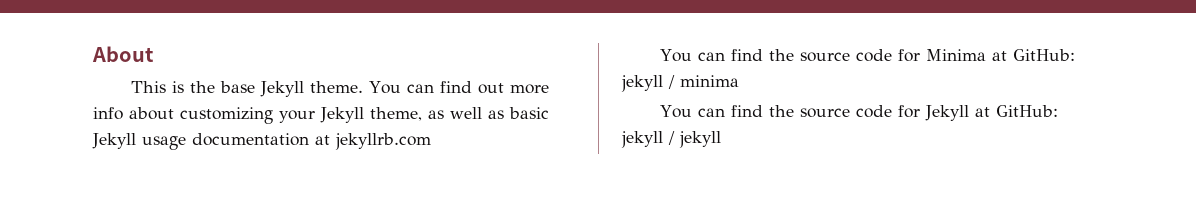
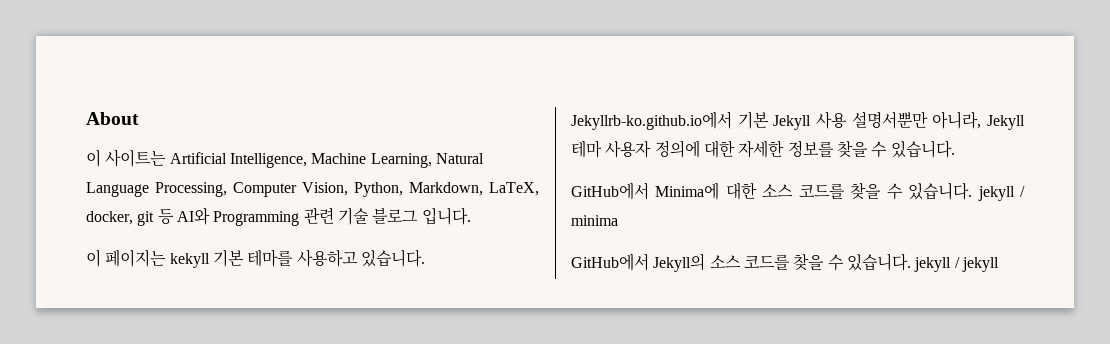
[131,81,550,97] [93,107,549,124] [92,133,431,150] [660,49,1076,62] [621,75,739,92] [660,105,1059,121] This is the base Jekyll theme. You can find out more info about customizing your Jekyll theme, as well as basic Jekyll usage documentation at jekyllrb.com // You can find the source code for Minima at GitHub: jekyll / minima // You can find the source code for Jekyll at GitHub: -> [86,149,484,168] [86,182,539,197] [86,207,471,226] [86,249,425,268] [571,111,1025,130] [571,140,955,158] [571,182,1025,201] [571,215,618,226] [571,253,911,272] 이 사이트는 Artificial Intelligence, Machine Learning, Natural Language Processing, Computer Vision, Python, Markdown, LaTeX, docker, git 등 AI와 Programming 관련 기술 블로그 입니다. // 이 페이지는 kekyll 기본 테마를 사용하고 있습니다. Jekyllrb-ko.github.io에서 기본 Jekyll 사용 설명서뿐만 아니라, Jekyll 테마 사용자 정의에 대한 자세한 정보를 찾을 수 있습니다. // GitHub에서 Minima에 대한 소스 코드를 찾을 수 있습니다. jekyll / minima // GitHub에서 Jekyll의 소스 코드를 찾을 수 있습니다.

